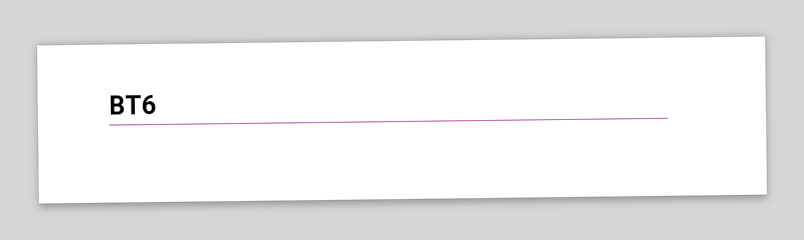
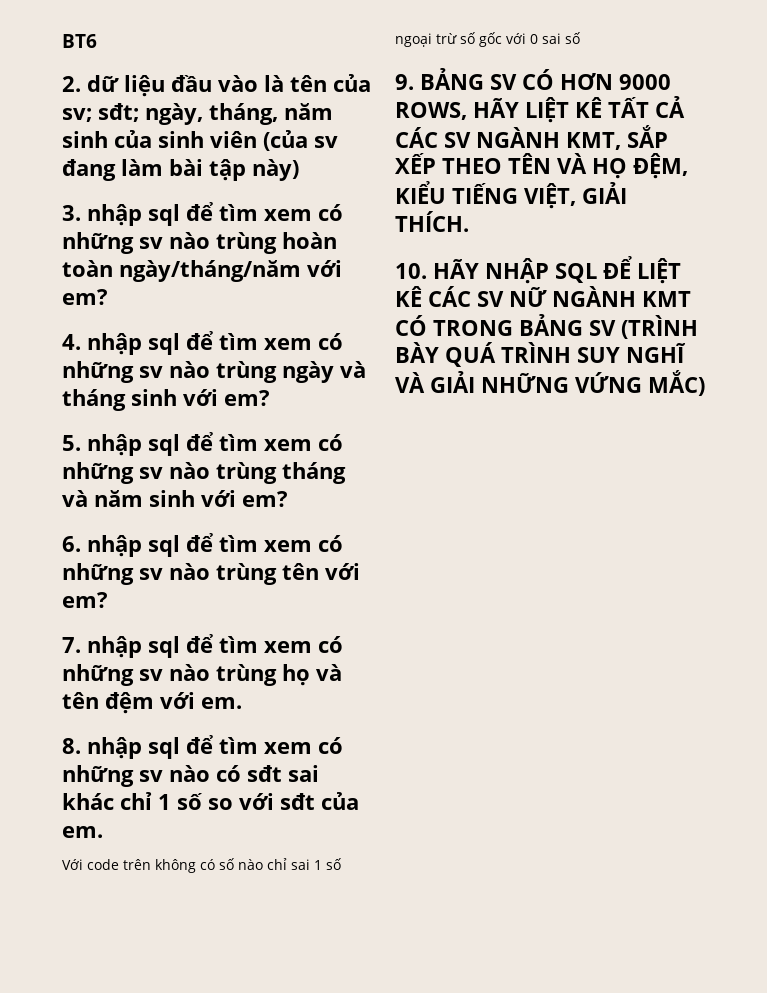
(156, 105) none -> [62,74,371,97] [62,103,333,125] [62,130,338,151] [62,159,299,181] [62,202,343,226] [62,232,337,254] [62,260,342,282] [62,289,108,305] [62,331,343,355] [62,361,366,383] [62,389,270,411] [62,432,343,456] [62,462,346,484] [62,490,288,507] [62,533,343,557] [62,563,360,585] [62,592,108,608] [62,634,343,658] [62,664,342,686] [62,692,242,714] [62,735,343,759] [62,765,319,787] [62,792,359,810] [62,826,103,838] [62,858,341,873] [395,32,580,47] [395,68,671,90] [395,96,685,123] [395,125,668,150] [395,153,688,179] [395,181,627,209] [395,211,469,232] [395,256,681,284] [395,286,691,307] [395,314,698,339] [395,342,686,367] [395,370,705,396] // 2. dữ liệu đầu vào là tên của sv; sđt; ngày, tháng, năm sinh của sinh viên (của sv đang làm bài tập này) // 3. nhập sql để tìm xem có những sv nào trùng hoàn toàn ngày/tháng/năm với em? // 4. nhập sql để tìm xem có những sv nào trùng ngày và tháng sinh với em? // 5. nhập sql để tìm xem có những sv nào trùng tháng và năm sinh với em? // 6. nhập sql để tìm xem có những sv nào trùng tên với em? // 7. nhập sql để tìm xem có những sv nào trùng họ và tên đệm với em. // 8. nhập sql để tìm xem có những sv nào có sđt sai khác chỉ 1 số so với sđt của em. // Với code trên không có số nào chỉ sai 1 số ngoại trừ số gốc với 0 sai số // 9. BẢNG SV CÓ HƠN 9000 ROWS, HÃY LIỆT KÊ TẤT CẢ CÁC SV NGÀNH KMT, SẮP XẾP THEO TÊN VÀ HỌ ĐỆM, KIỂU TIẾNG VIỆT, GIẢI THÍCH. // 10. HÃY NHẬP SQL ĐỂ LIỆT KÊ CÁC SV NỮ NGÀNH KMT CÓ TRONG BẢNG SV (TRÌNH BÀY QUÁ TRÌNH SUY NGHĨ VÀ GIẢI NHỮNG VỨNG MẮC)

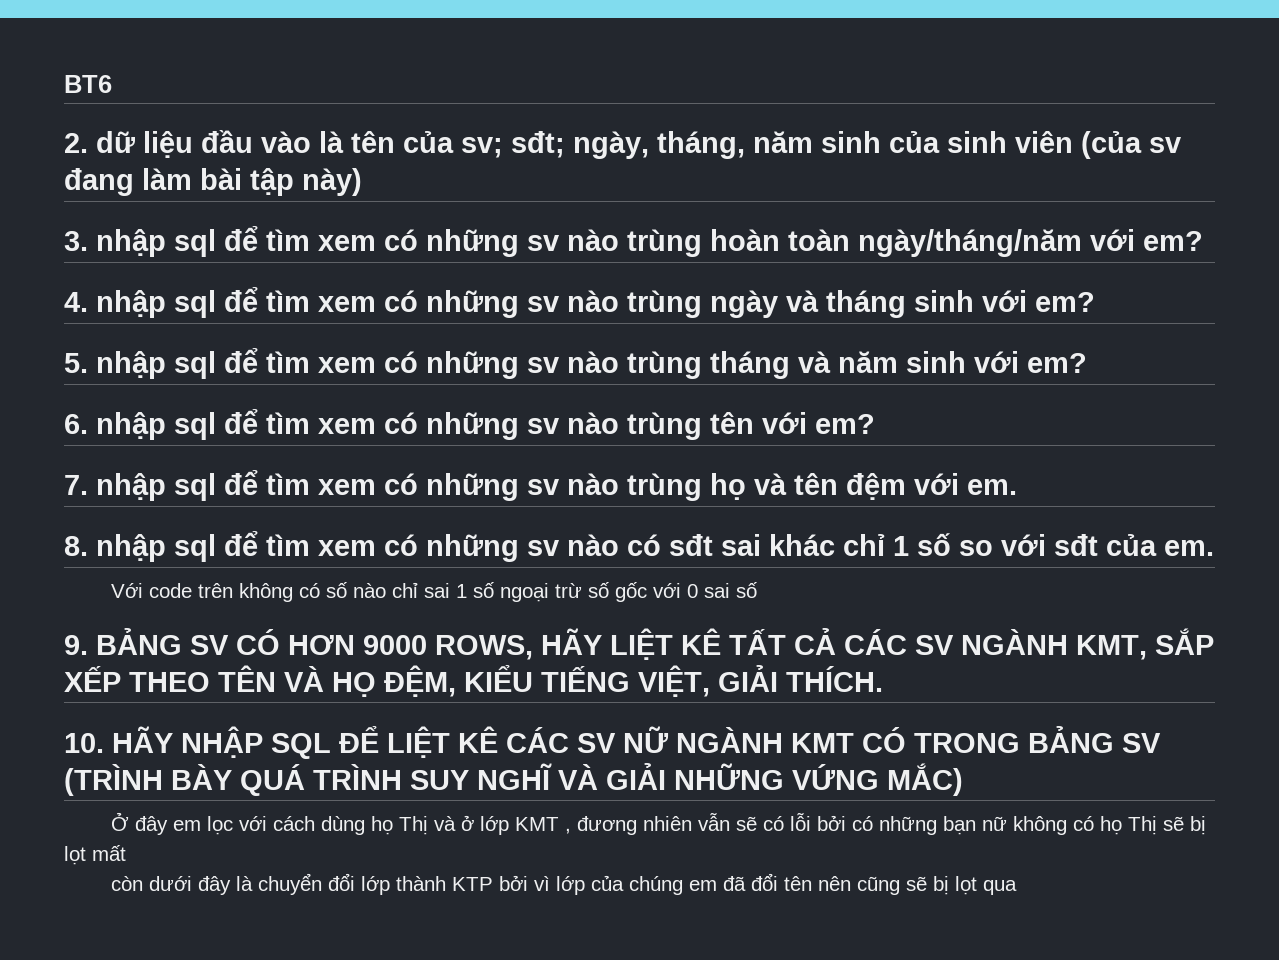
(705, 383) none -> [111,812,1207,835] [64,845,126,865] [111,873,1018,895] // Ở đây em lọc với cách dùng họ Thị và ở lớp KMT , đương nhiên vẫn sẽ có lỗi bởi có những bạn nữ không có họ Thị sẽ bị lọt mất // còn dưới đây là chuyển đổi lớp thành KTP bởi vì lớp của chúng em đã đổi tên nên cũng sẽ bị lọt qua

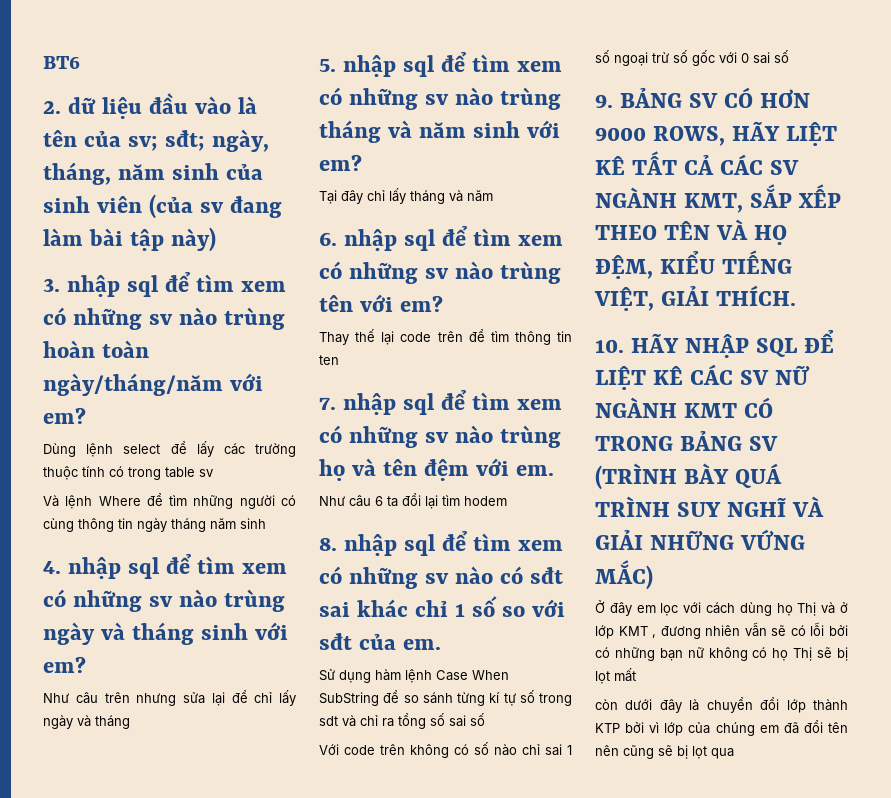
(1203, 241) none -> [43,441,296,457] [43,466,213,480] [43,493,296,509] [43,518,266,532] // Dùng lệnh select để lấy các trường thuộc tính có trong table sv // Và lệnh Where để tìm những người có cùng thông tin ngày tháng năm sinh
(1095, 302) none -> [43,690,296,706] [43,715,130,729] // Như câu trên nhưng sửa lại để chỉ lấy ngày và tháng
(1087, 363) none -> [319,188,493,204] // Tại đây chỉ lấy tháng và năm
(875, 424) none -> [319,329,572,345] [319,355,339,365] // Thay thế lại code trên để tìm thông tin ten
(1017, 487) none -> [319,493,507,509] // Như câu 6 ta đổi lại tìm hodem
(1214, 548) none -> [319,669,509,683] [319,690,572,706] [319,713,485,729] // Sử dụng hàm lệnh Case When SubString để so sánh từng kí tự số trong sdt và chỉ ra tổng số sai số

